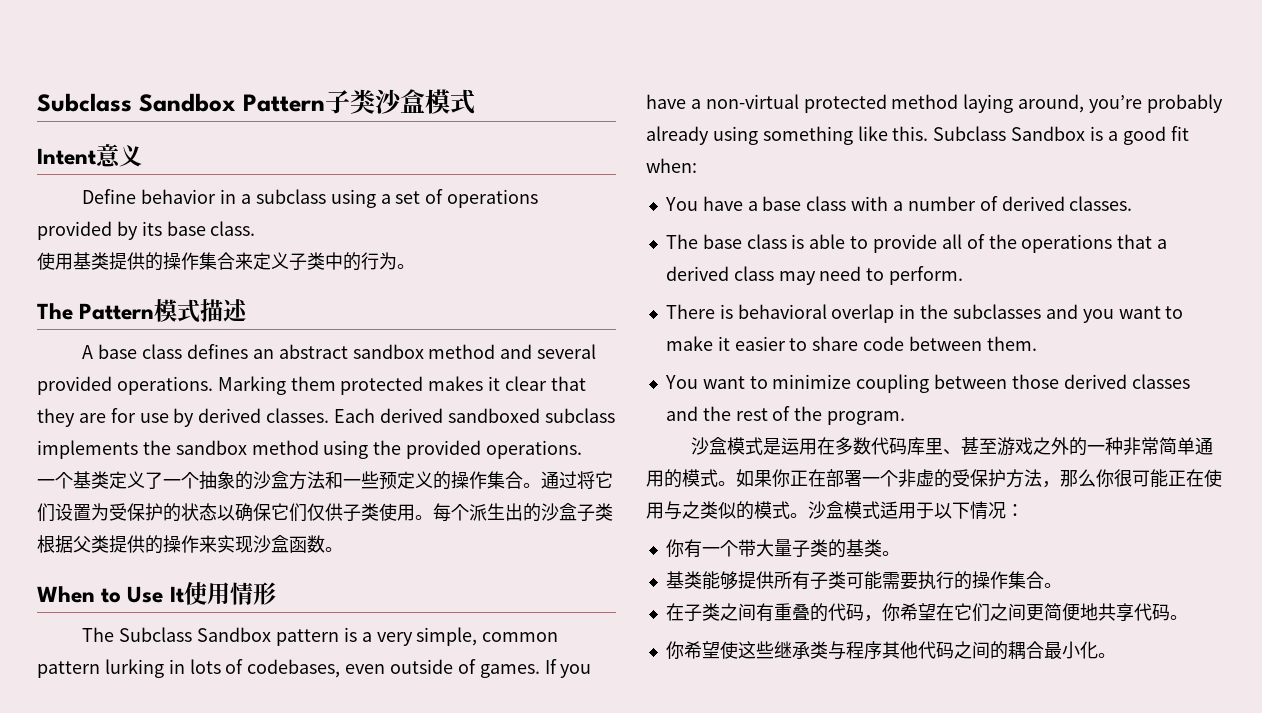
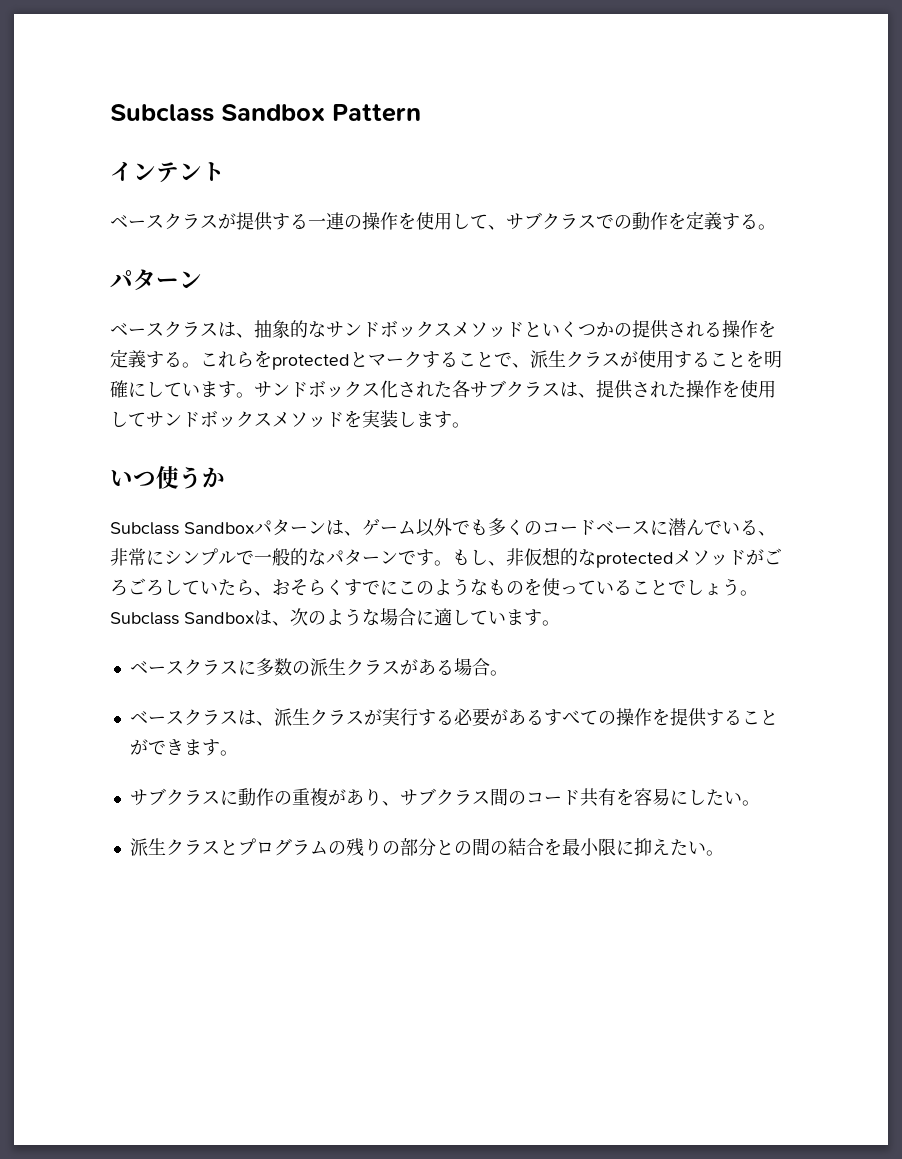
[325,89,475,115] [37,144,142,168] [82,189,539,208] [37,221,256,240] [37,252,415,271] [37,299,249,323] [82,344,597,359] [37,376,586,395] [37,408,615,427] [37,440,583,459] [37,471,613,490] [37,503,613,522] [37,535,343,554] [37,582,276,605] [82,627,559,646] [37,659,592,678] [646,94,1223,113] [646,126,1189,145] [646,158,697,173] [664,196,1133,211] [665,234,1168,253] [665,266,964,285] [665,304,1184,323] [665,336,1037,351] [664,374,1190,393] [665,406,906,425] [691,437,1214,456] [646,469,1222,488] [646,501,1024,520] [665,539,900,558] [665,571,1062,590] [665,603,1188,622] [665,641,1098,660] 子类沙盒模式 // Intent意义 // Define behavior in a subclass using a set of operations provided by its base class. // 使用基类提供的操作集合来定义子类中的行为。 // The Pattern模式描述 // A base class defines an abstract sandbox method and several provided operations. Marking them protected makes it clear that they are for use by derived classes. Each derived sandboxed subclass implements the sandbox method using the provided operations. // 一个基类定义了一个抽象的沙盒方法和一些预定义的操作集合。通过将它们设置为受保护的状态以确保它们仅供子类使用。每个派生出的沙盒子类根据父类提供的操作来实现沙盒函数。 // When to Use It使用情形 // The Subclass Sandbox pattern is a very simple, common pattern lurking in lots of codebases, even outside of games. If you have a non-virtual protected method laying around, you’re probably already using something like this. Subclass Sandbox is a good fit when: // You have a base class with a number of derived classes. // The base class is able to provide all of the operations that a derived class may need to perform. // There is behavioral overlap in the subclasses and you want to make it easier to share code between them. // You want to minimize coupling between those derived classes and the rest of the program. // 沙盒模式是运用在多数代码库里、甚至游戏之外的一种非常简单通用的模式。如果你正在部署一个非虚的受保护方法，那么你很可能正在使用与之类似的模式。沙盒模式适用于以下情况： // 你有一个带大量子类的基类。 // 基类能够提供所有子类可能需要执行的操作集合。 // 在子类之间有重叠的代码，你希望在它们之间更简便地共享代码。 // 你希望使这些继承类与程序其他代码之间的耦合最小化 -> [110,161,225,183] [110,211,776,231] [110,269,202,291] [110,320,776,339] [110,349,782,370] [110,380,776,399] [110,410,470,428] [110,466,225,489] [110,518,776,537] [110,547,782,568] [110,578,758,596] [110,608,560,626] [129,658,508,676] [129,708,778,727] [129,739,238,756] [129,788,760,807] [129,838,706,857] // インテント // ベースクラスが提供する一連の操作を使用して、サブクラスでの動作を定義する。 // パターン // ベースクラスは、抽象的なサンドボックスメソッドといくつかの提供される操作を定義する。これらをprotectedとマークすることで、派生クラスが使用することを明確にしています。サンドボックス化された各サブクラスは、提供された操作を使用してサンドボックスメソッドを実装します。 // いつ使うか // Subclass Sandboxパターンは、ゲーム以外でも多くのコードベースに潜んでいる、非常にシンプルで一般的なパターンです。もし、非仮想的なprotectedメソッドがごろごろしていたら、おそらくすでにこのようなものを使っていることでしょう。Subclass Sandboxは、次のような場合に適しています。 // ベースクラスに多数の派生クラスがある場合。 // ベースクラスは、派生クラスが実行する必要があるすべての操作を提供することができます。 // サブクラスに動作の重複があり、サブクラス間のコード共有を容易にしたい。 // 派生クラスとプログラムの残りの部分との間の結合を最小限に抑えたい

